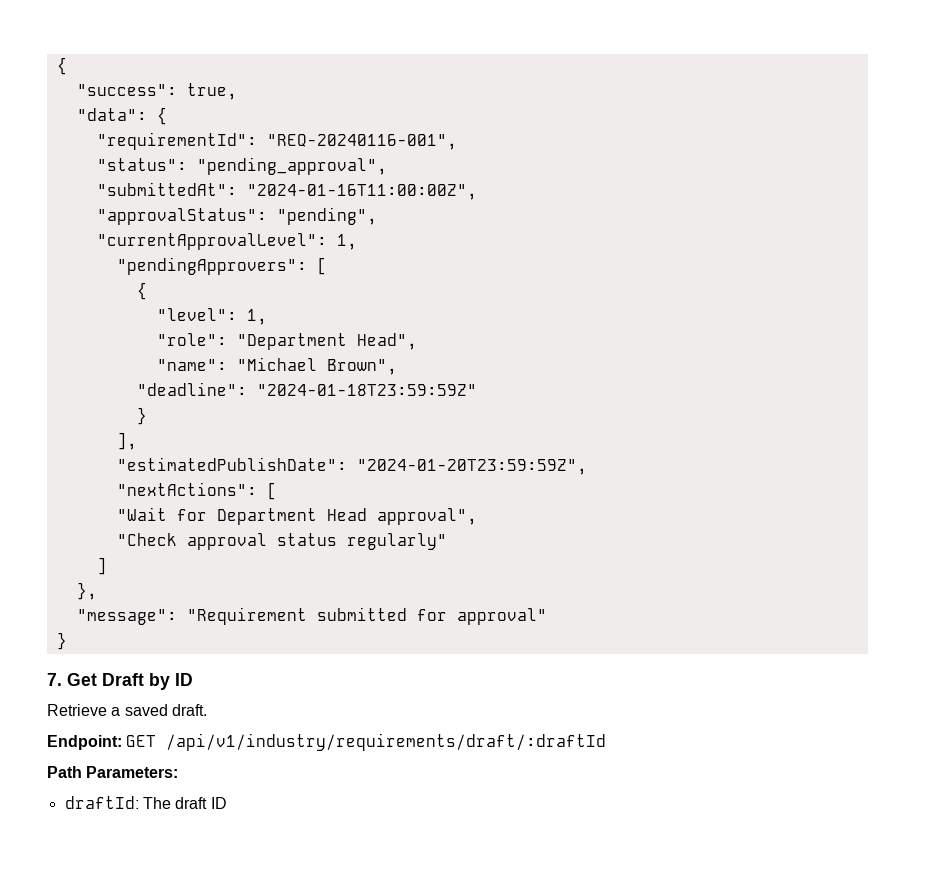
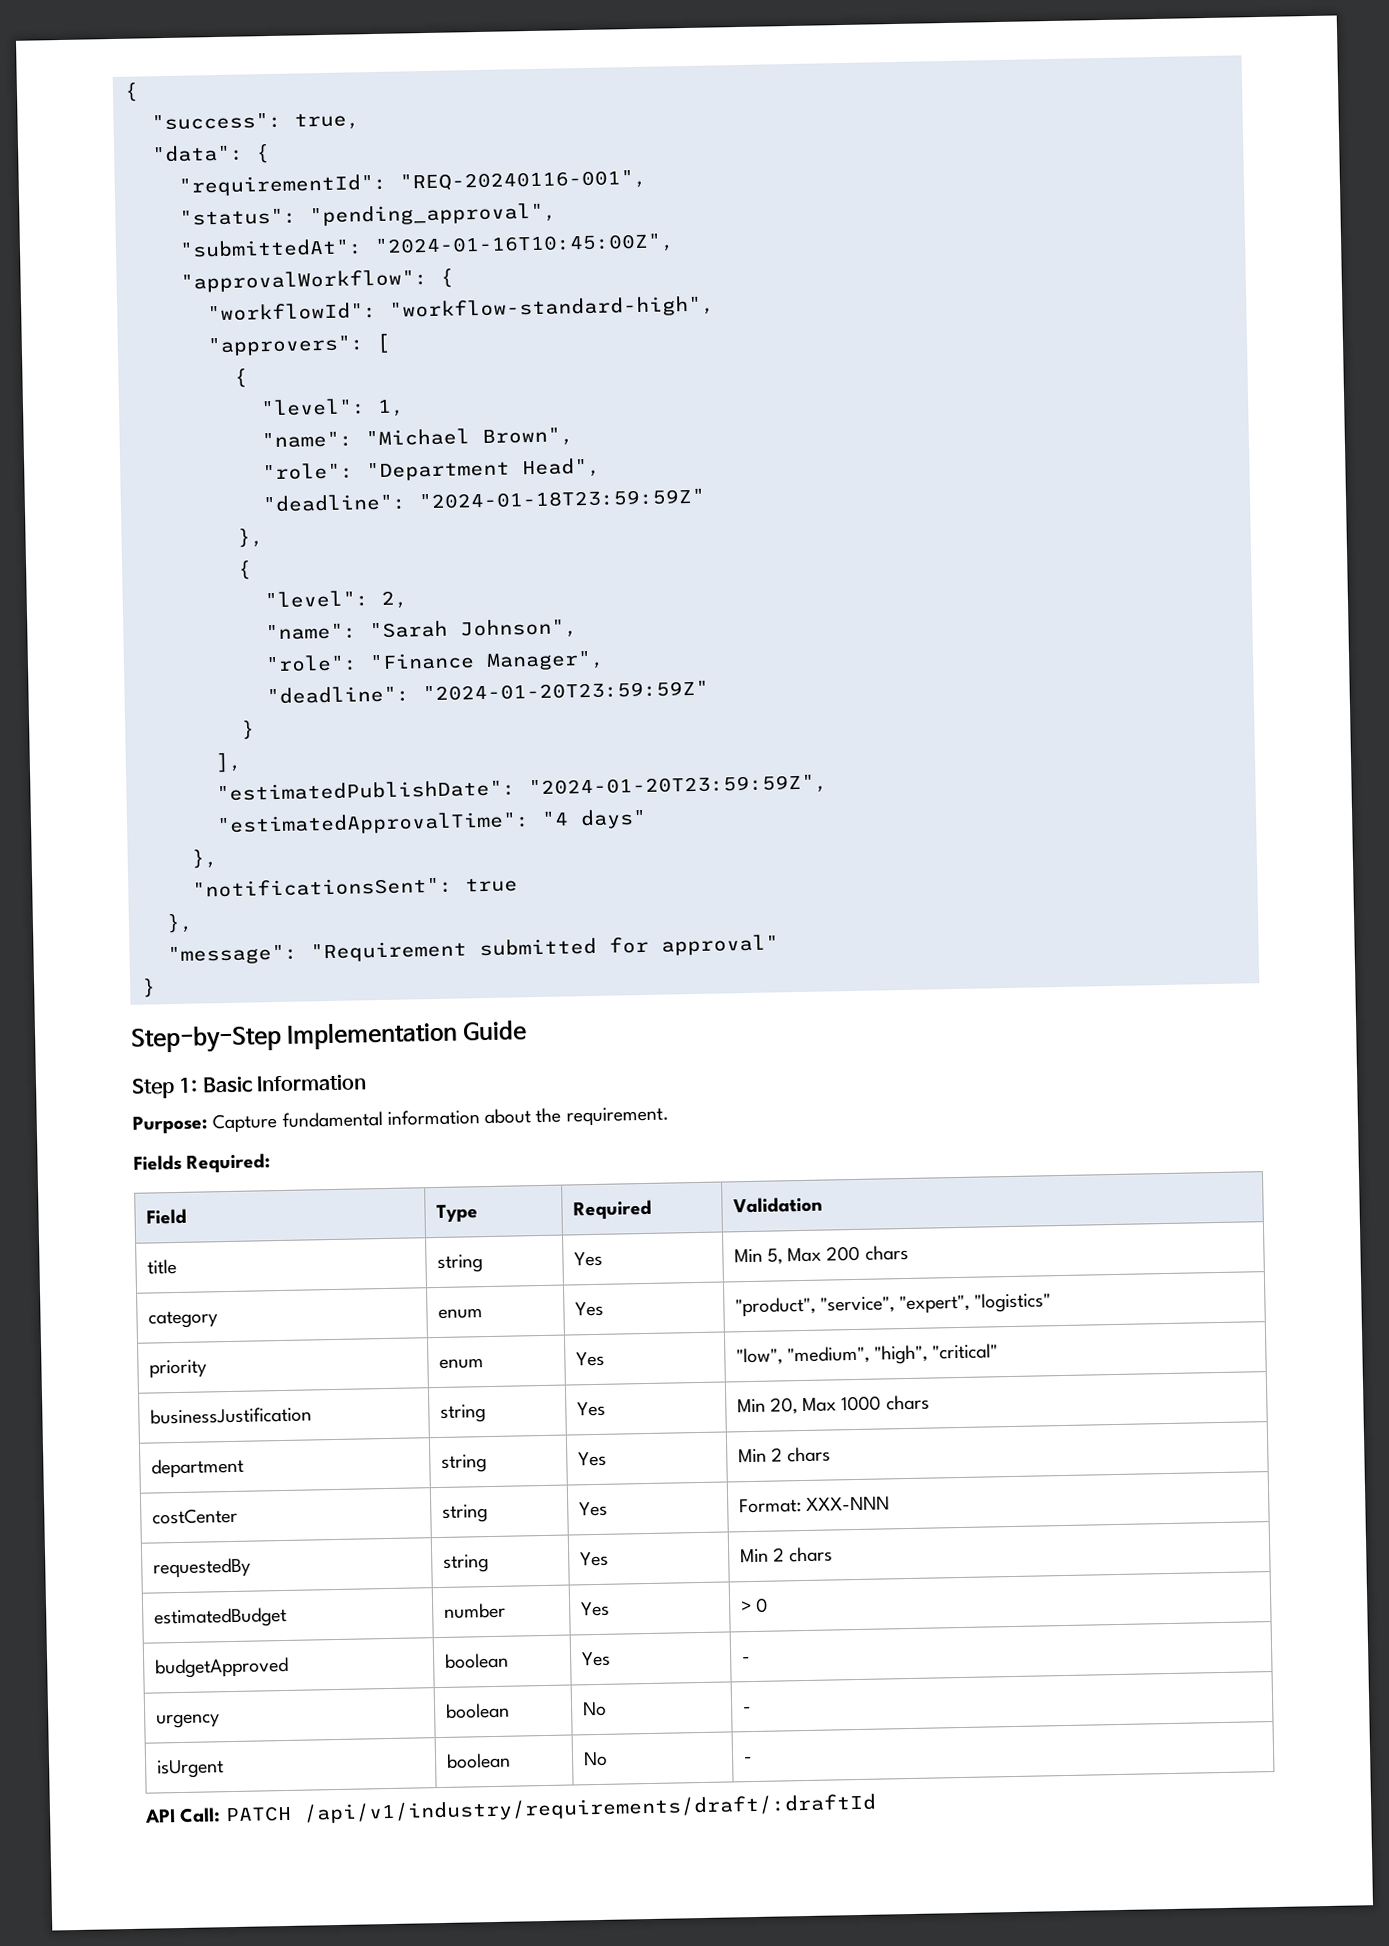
[246,184,477,200] [96,207,377,225] [96,233,357,250] [116,257,307,275] "2024-01-16T11:00:00Z", // "approvalStatus": "pending", // "currentApprovalLevel": 1, // "pendingApprovers": -> [373,233,675,258] [179,268,454,293] [206,295,715,322] [206,335,365,357] "2024-01-16T10:45:00Z", // "approvalWorkflow": { // "workflowId": "workflow-standard-high", // "approvers":
(267, 317) none -> [260,427,574,449] // "name": "Michael Brown",
[156,357,397,375] [136,382,477,396] "name": "Michael Brown", // "deadline": "2024-01-18T23:59:59Z" -> [261,488,705,513] [236,528,264,548] [237,560,252,580] [263,590,408,609] [264,618,578,641] [264,650,605,673] [265,680,709,705] "deadline": "2024-01-18T23:59:59Z" // }, // { // "level": 2, // "name": "Sarah Johnson", // "role": "Finance Manager", // "deadline": "2024-01-20T23:59:59Z"
[116,482,277,500] [116,507,477,525] [116,533,447,550] [96,557,107,575] "nextActions": [ // "Wait for Department Head approval", // "Check approval status regularly" // ] -> [215,808,647,837] [190,849,218,869] [191,876,518,898] "estimatedApprovalTime": "4 days" // }, // "notificationsSent": true
[47,673,193,690] [47,704,207,716] [47,733,607,751] [47,766,179,778] [64,796,227,809] 7. Get Draft by ID // Retrieve a saved draft. // Endpoint: GET /api/v1/industry/requirements/draft/:draftId // Path Parameters: // draftId: The draft ID -> [130,1020,528,1054] [131,1074,368,1099] [132,1106,669,1135] [133,1153,272,1174] [145,1208,187,1225] [435,1204,478,1224] [572,1199,652,1221] [732,1196,823,1214] [146,1258,177,1275] [436,1254,483,1274] [573,1251,603,1267] [733,1244,909,1265] [147,1310,218,1329] [437,1308,483,1319] [574,1301,604,1317] [734,1292,1052,1318] [148,1359,207,1379] [438,1358,484,1369] [575,1351,605,1367] [735,1343,999,1366] [149,1406,312,1425] [439,1404,486,1423] [576,1401,606,1417] [736,1394,930,1415] [150,1457,244,1479] [440,1454,487,1473] [577,1451,607,1467] [737,1446,832,1463] [151,1507,238,1525] [441,1504,488,1523] [578,1501,608,1517] [738,1496,890,1514] [152,1557,251,1579] [442,1554,489,1573] [579,1551,609,1567] [739,1546,834,1563] [153,1606,287,1629] [443,1602,506,1619] [580,1601,610,1617] [740,1597,768,1613] [154,1656,289,1679] [444,1652,509,1669] [581,1651,611,1667] [741,1656,751,1663] [155,1713,220,1729] [444,1702,510,1719] [581,1701,607,1717] [742,1706,752,1713] [156,1759,224,1779] [445,1752,511,1769] [582,1751,608,1767] [743,1756,753,1763] [144,1793,877,1824] Step-by-Step Implementation Guide // Step 1: Basic Information // Purpose: Capture fundamental information about the requirement. // Fields Required: // Field | Type | Required | Validation // title | string | Yes | Min 5, Max 200 chars // category | enum | Yes | "product", "service", "expert", "logistics" // priority | enum | Yes | "low", "medium", "high", "critical" // businessJustification | string | Yes | Min 20, Max 1000 chars // department | string | Yes | Min 2 chars // costCenter | string | Yes | Format: XXX-NNN // requestedBy | string | Yes | Min 2 chars // estimatedBudget | number | Yes | > 0 // budgetApproved | boolean | Yes | - // urgency | boolean | No | - // isUrgent | boolean | No | - // API Call: PATCH /api/v1/industry/requirements/draft/:draftId

